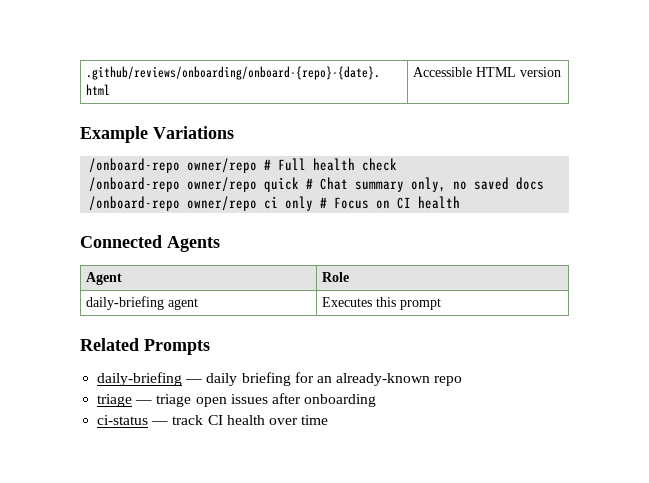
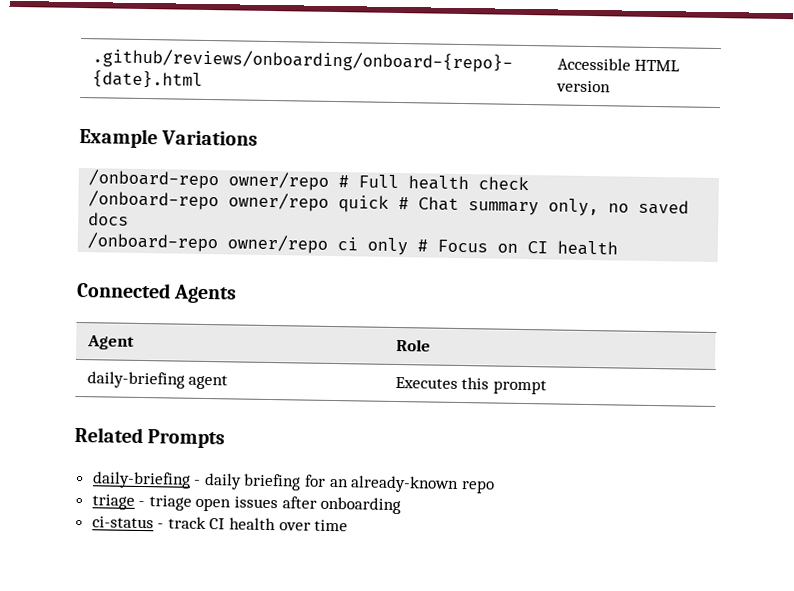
[185,379,203,383] — -> [194,479,202,485] -
[135,400,153,404] — -> [138,500,146,507] -
[151,421,169,425] — -> [157,523,165,529] -

